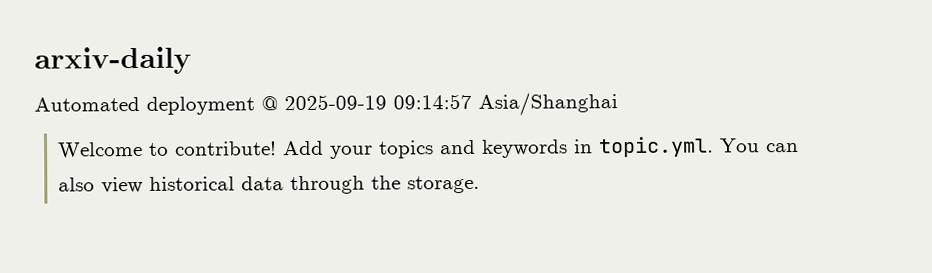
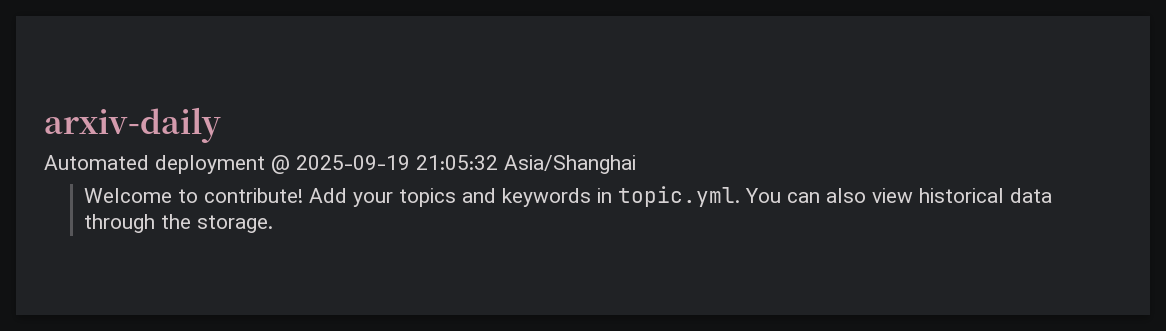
[393,93,472,110] 09:14:57 -> [416,155,498,170] 21:05:32

